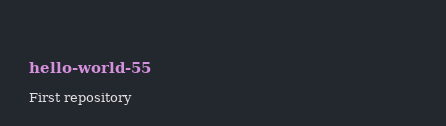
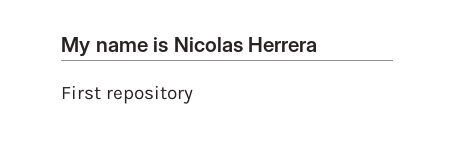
[29,62,151,73] hello-world-55 -> [61,37,318,57] My name is Nicolas Herrera

